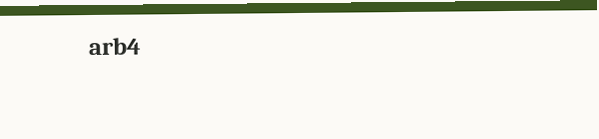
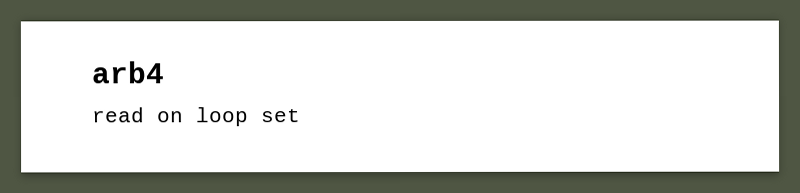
(141, 46) none -> [92,107,301,127] // read on loop set

